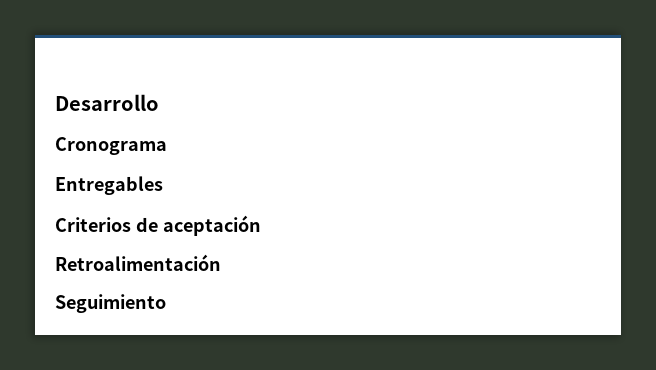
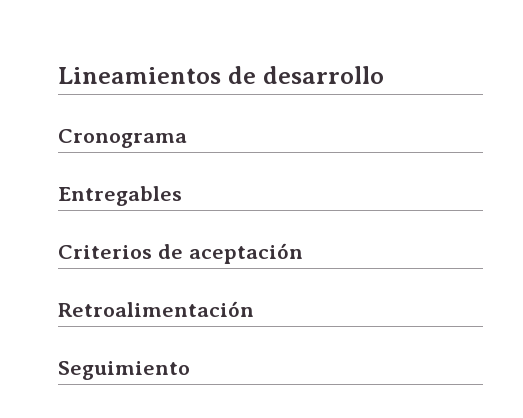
[55,94,159,111] Desarrollo -> [58,66,384,84] Lineamientos de desarrollo

